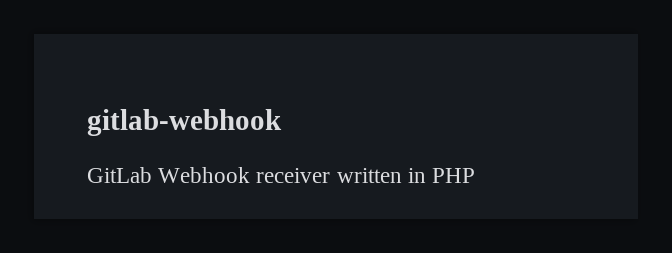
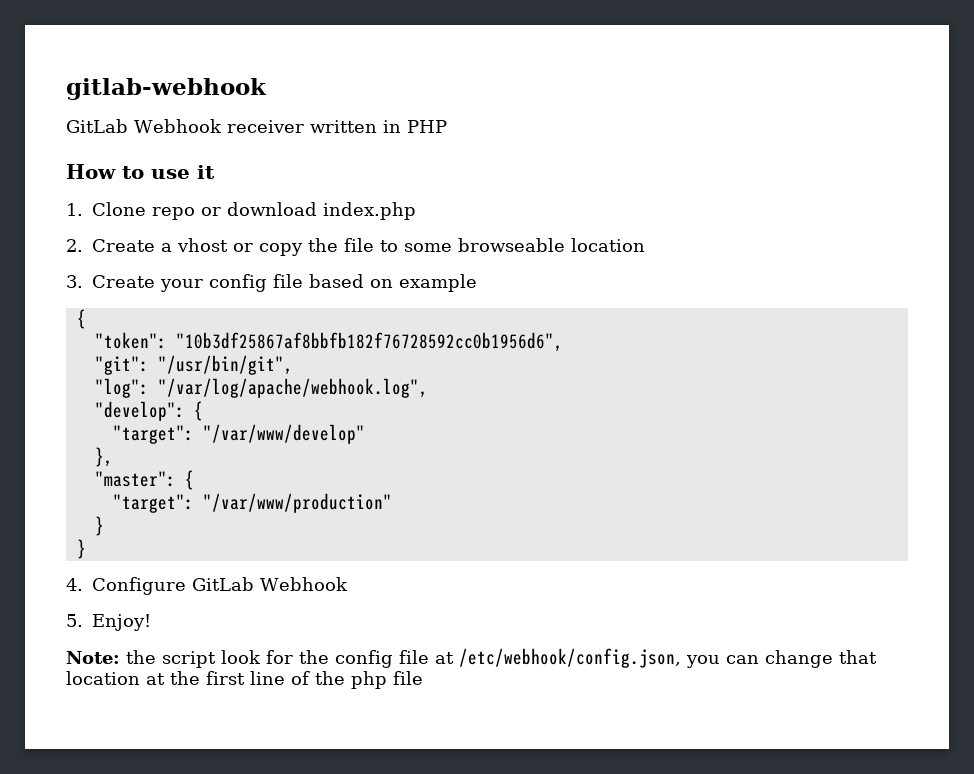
(476, 175) none -> [66,164,215,179] [66,202,416,220] [66,238,645,256] [66,274,477,292] [76,309,86,329] [94,332,563,352] [94,355,293,375] [94,378,428,398] [94,401,203,421] [112,424,365,444] [94,447,113,467] [94,470,194,490] [112,493,392,513] [94,516,104,536] [76,539,86,559] [66,577,348,595] [66,614,151,631] [66,648,877,668] [66,671,423,689] // How to use it // 1. Clone repo or download index.php // 2. Create a vhost or copy the file to some browseable location // 3. Create your config file based on example // { // "token": "10b3df25867af8bbfb182f76728592cc0b1956d6", // "git": "/usr/bin/git", // "log": "/var/log/apache/webhook.log", // "develop": { // "target": "/var/www/develop" // }, // "master": { // "target": "/var/www/production" // } // } // 4. Configure GitLab Webhook // 5. Enjoy! // Note: the script look for the config file at /etc/webhook/config.json, you can change that location at the first line of the php file

